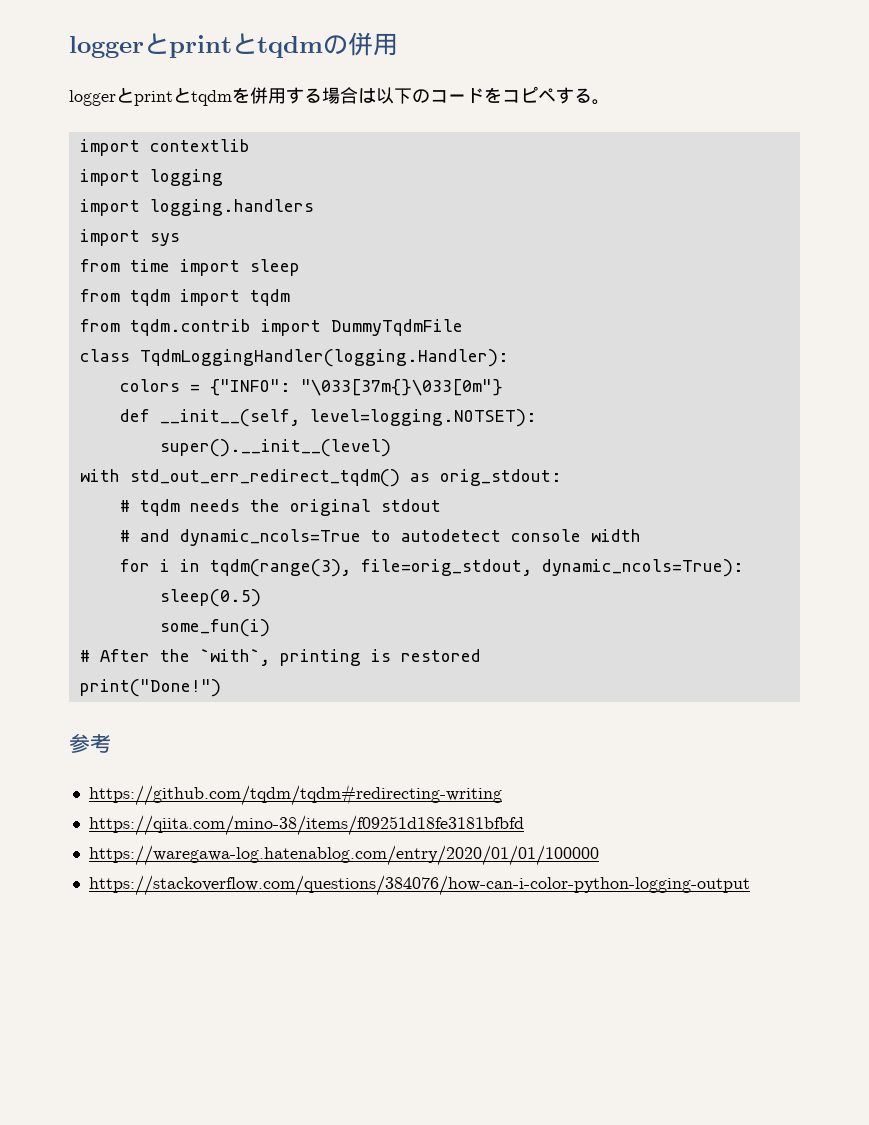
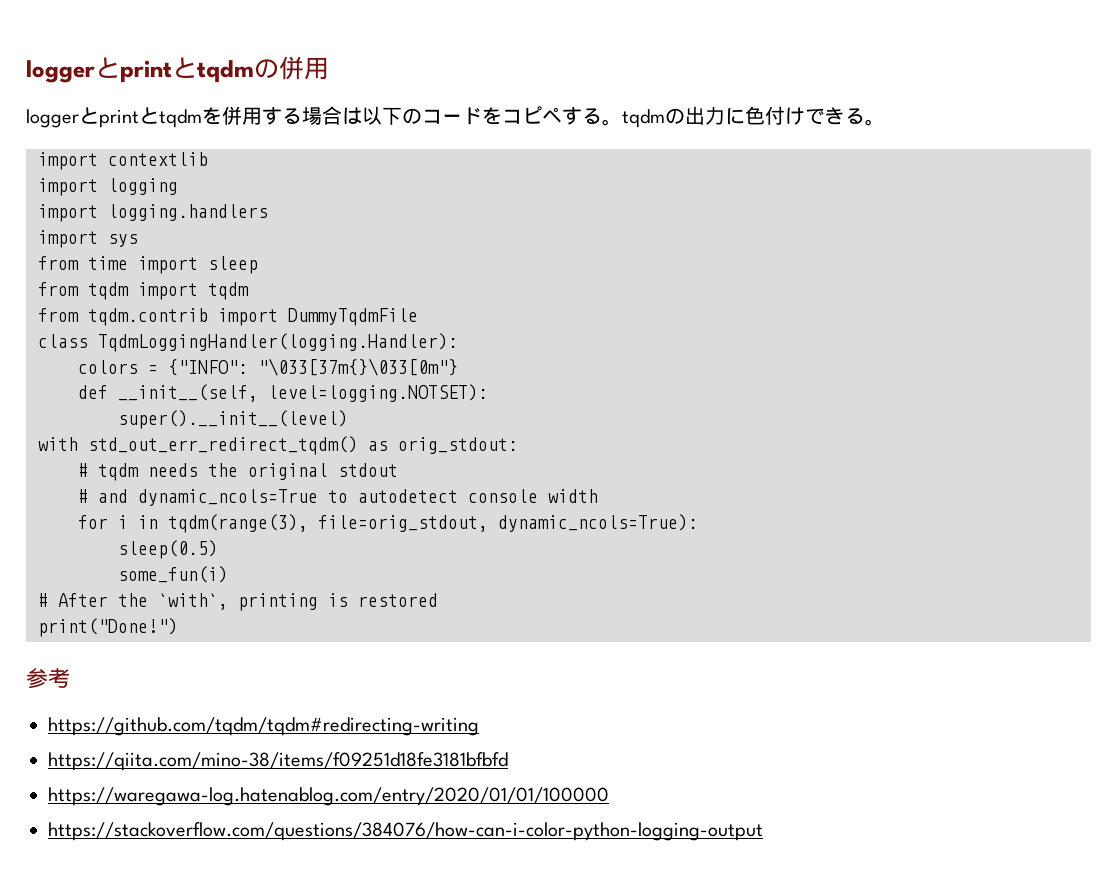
(610, 102) none -> [622,106,885,128] tqdmの出力に色付けできる。

